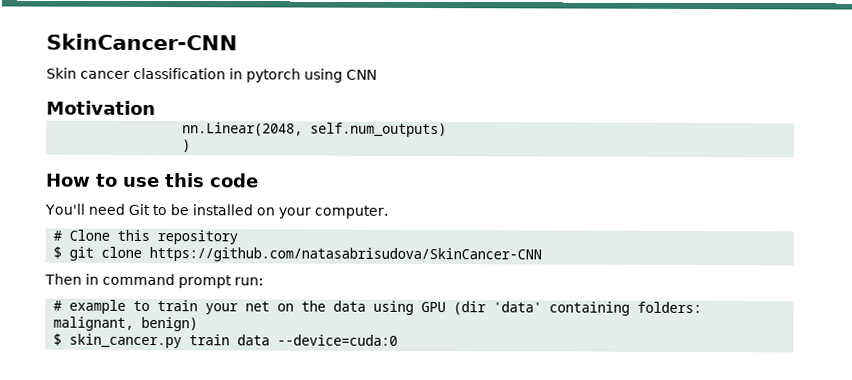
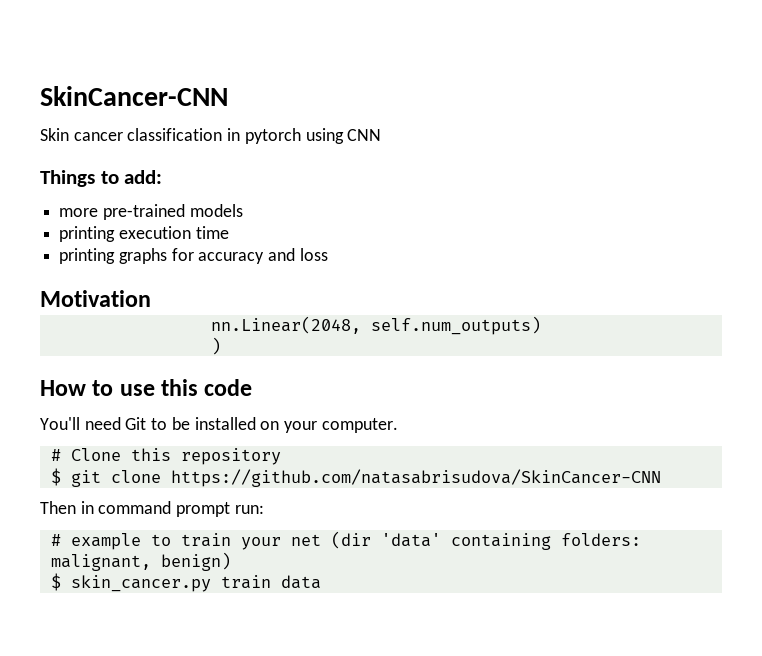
(377, 74) none -> [40,170,163,187] [59,204,243,220] [59,226,229,242] [59,248,328,264] // Things to add: // more pre-trained models // printing execution time // printing graphs for accuracy and loss
[277,300,447,315] on the data using GPU -> (321, 540) none
[277,334,399,346] --device=cuda:0 -> (321, 582) none

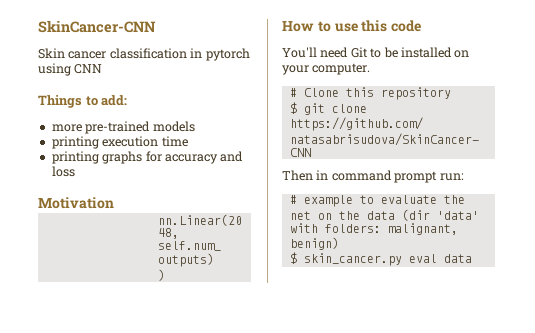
[180,533,321,550] train your net -> [380,195,465,204] [289,211,395,220] evaluate the net on the data
[450,533,551,550] containing -> [289,223,318,233] with
[220,575,271,589] train -> [408,254,437,263] eval

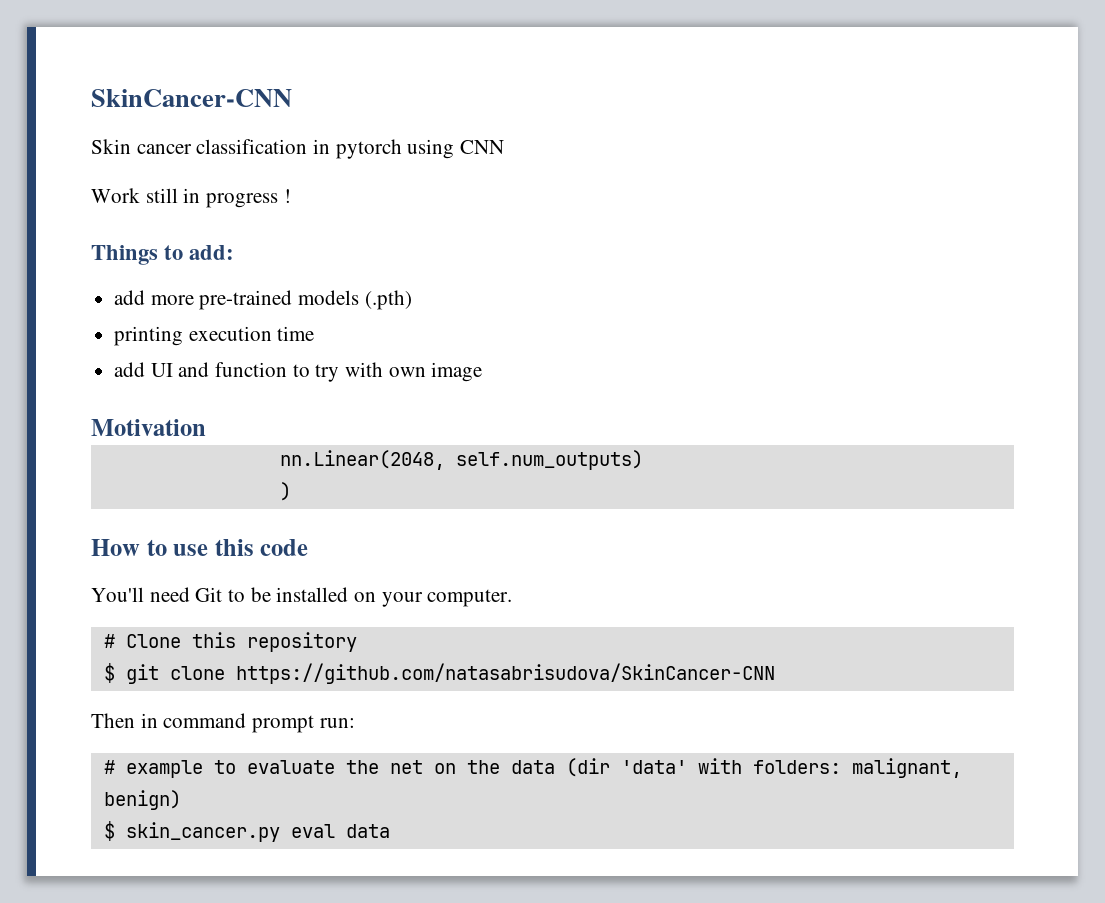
(103, 69) none -> [91,188,291,208] // Work still in progress !
(128, 100) none -> [114,290,146,305] add
(195, 126) none -> [364,290,412,310] (.pth)
[51,151,244,164] [51,166,75,177] printing graphs for accuracy and loss -> [114,362,483,382] add UI and function to try with own image

